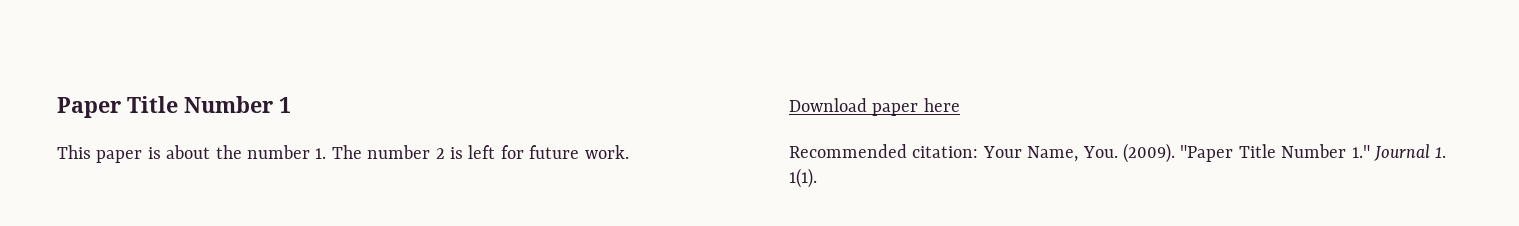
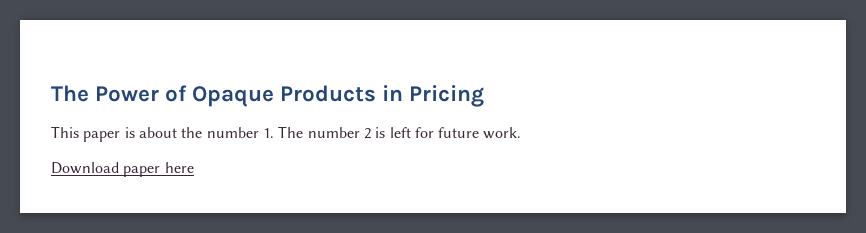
[57,96,291,118] Paper Title Number 1 -> [51,85,485,107] The Power of Opaque Products in Pricing
[789,143,1447,163] [789,168,817,188] // Recommended citation: Your Name, You. (2009). "Paper Title Number 1." Journal 1. 1(1). -> (194, 167) none

